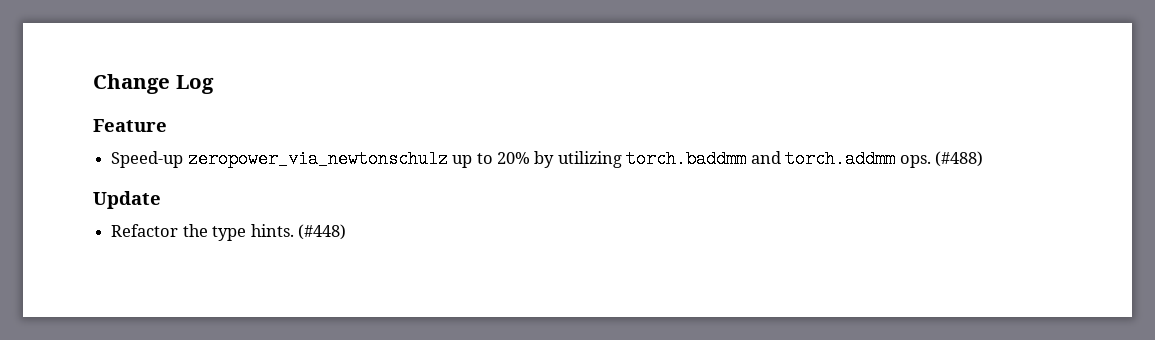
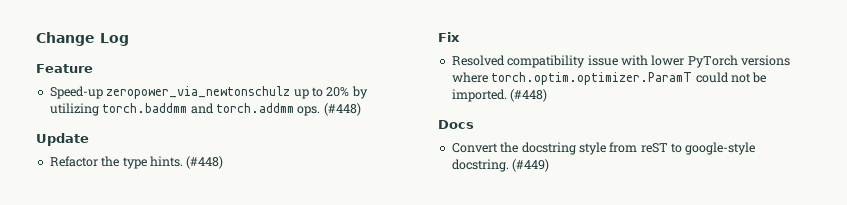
[935,151,984,167] (#488) -> [323,103,361,116] (#448)
(346, 232) none -> [438,32,460,42] [451,55,790,68] [451,72,767,85] [451,89,548,102] [438,120,474,129] [451,142,756,155] [451,159,550,172] // Fix // Resolved compatibility issue with lower PyTorch versions where torch.optim.optimizer.ParamT could not be imported. (#448) // Docs // Convert the docstring style from reST to google-style docstring. (#449)

